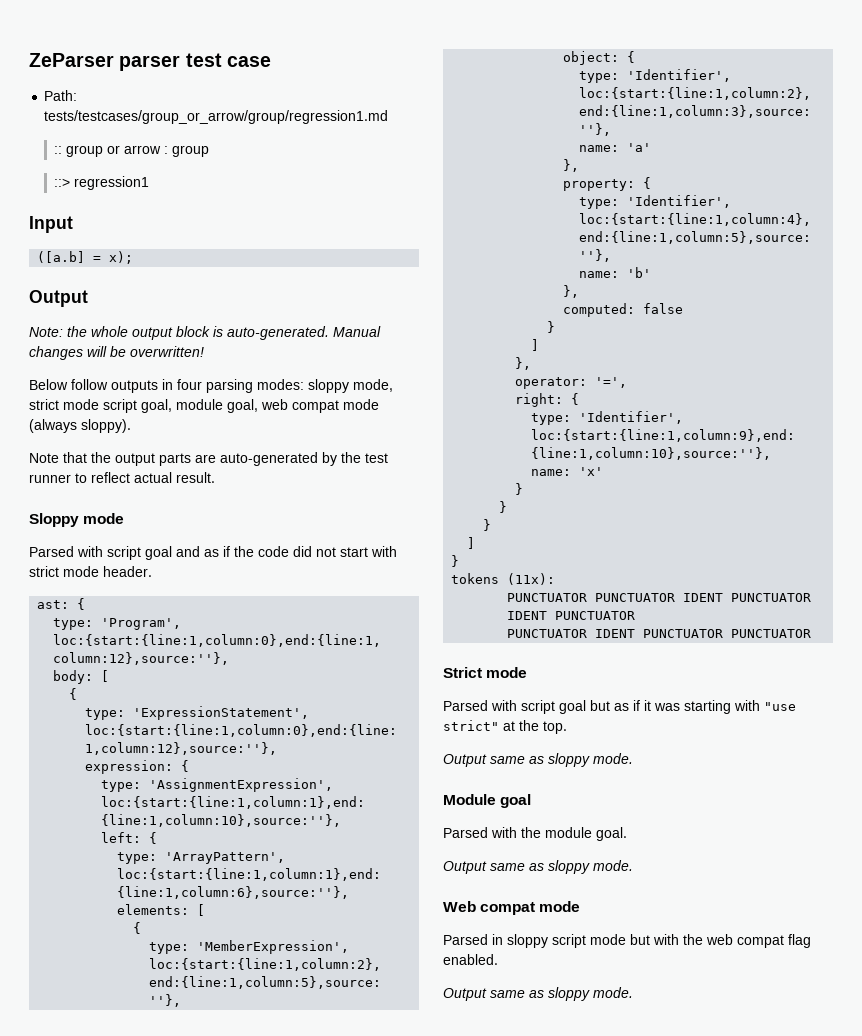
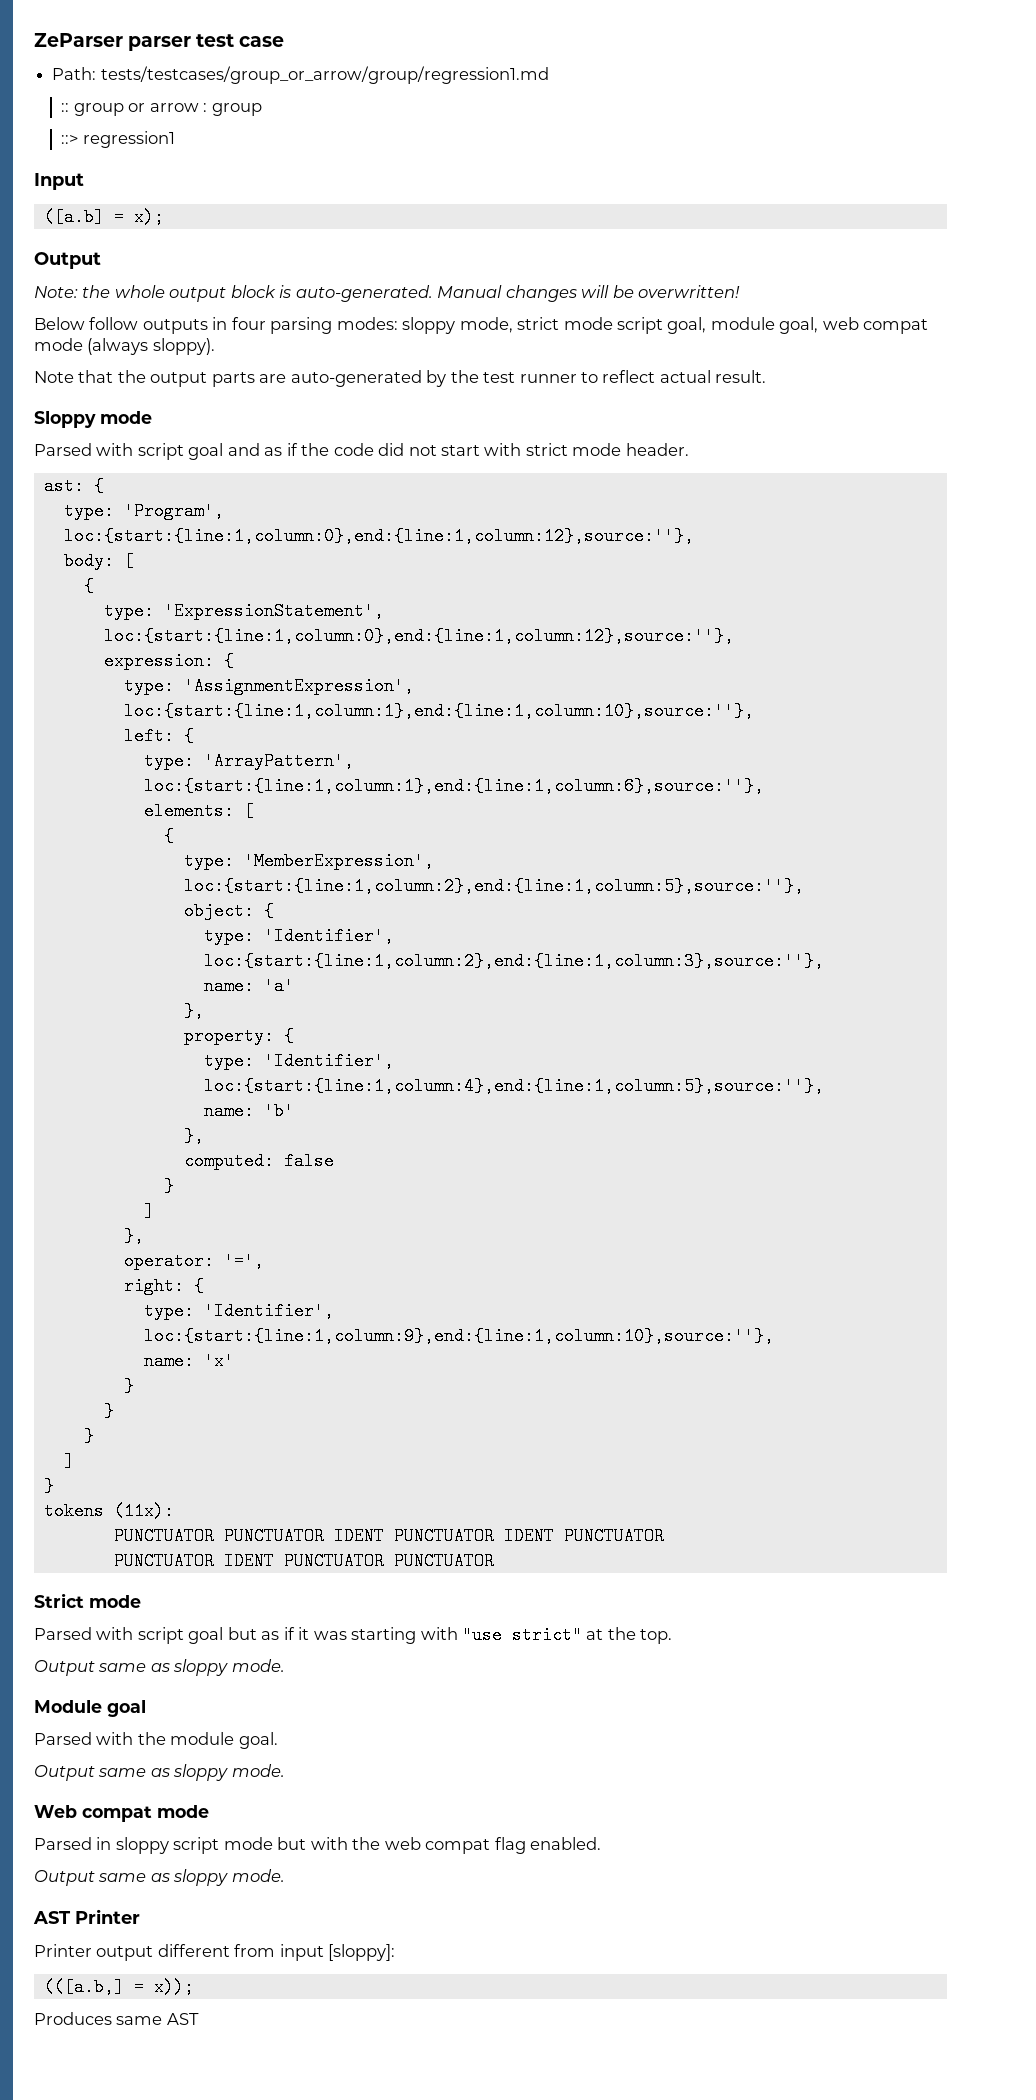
(633, 992) none -> [33,1909,140,1924] [34,1944,396,1961] [43,1978,194,1996] [34,2012,199,2025] // AST Printer // Printer output different from input [sloppy]: // (([a.b,] = x)); // Produces same AST

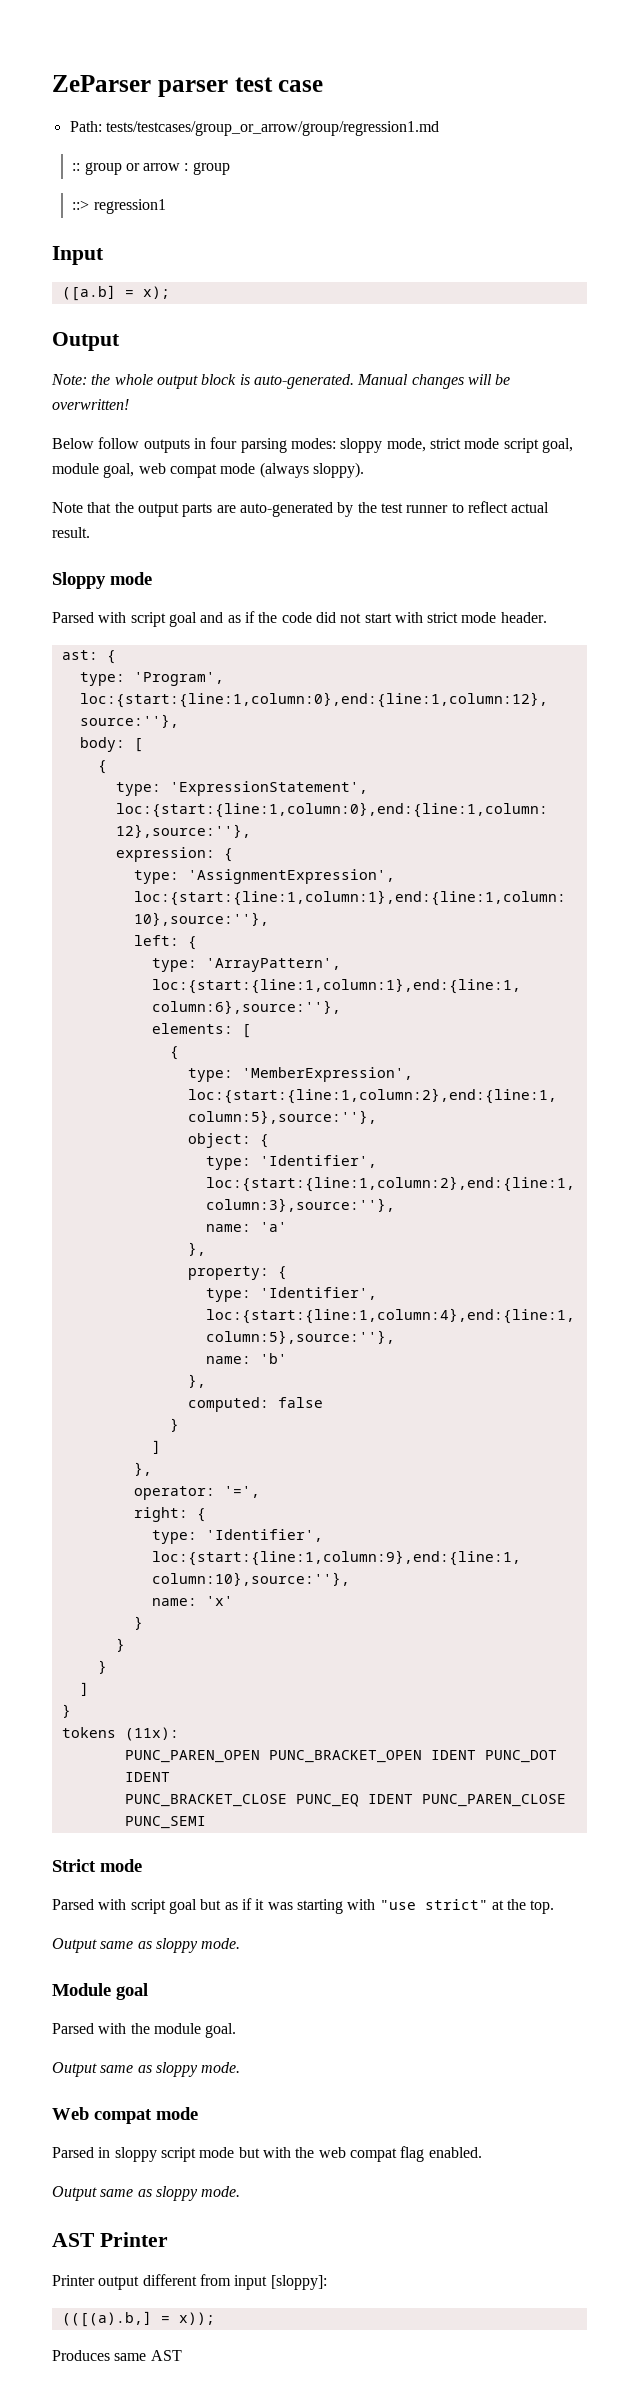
[113,1527,664,1545] [113,1552,494,1570] PUNCTUATOR PUNCTUATOR IDENT PUNCTUATOR IDENT PUNCTUATOR // PUNCTUATOR IDENT PUNCTUATOR PUNCTUATOR -> [124,1750,557,1763] [124,1772,170,1782] [124,1794,566,1807] [124,1816,206,1829] PUNC_PAREN_OPEN PUNC_BRACKET_OPEN IDENT PUNC_DOT IDENT // PUNC_BRACKET_CLOSE PUNC_EQ IDENT PUNC_PAREN_CLOSE PUNC_SEMI
[43,1978,124,1996] (([a.b,] -> [61,2311,152,2327] (([(a).b,]

